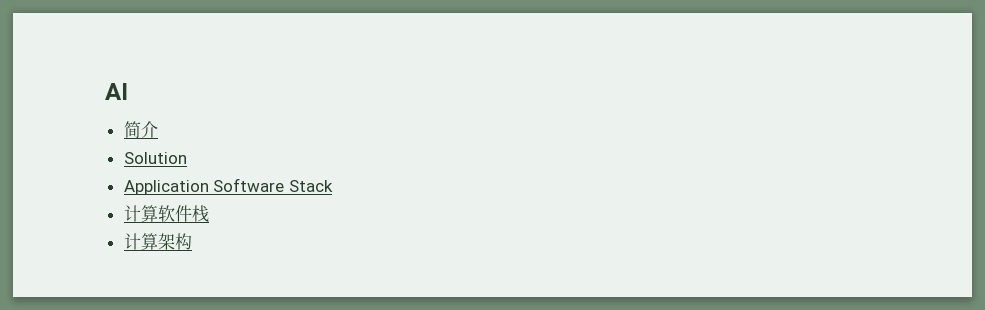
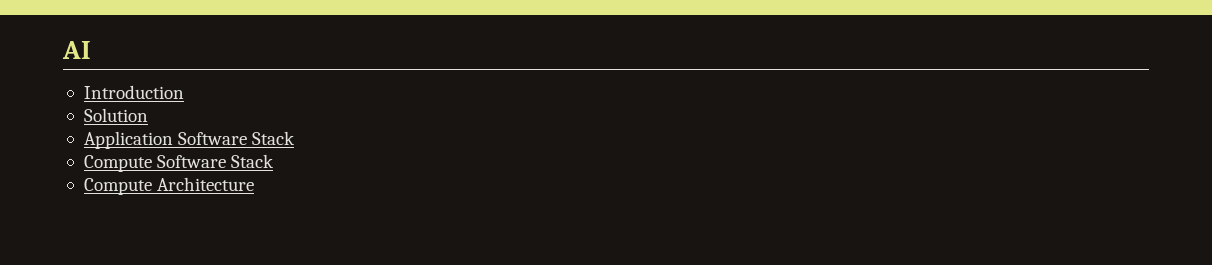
[123,121,158,138] 简介 -> [83,85,184,99] Introduction
[123,205,209,222] [123,233,192,250] 计算软件栈 // 计算架构 -> [83,154,275,172] [83,177,255,195] Compute Software Stack // Compute Architecture

